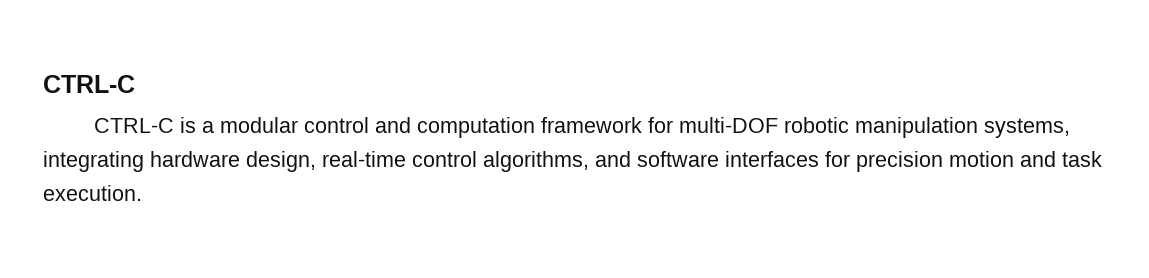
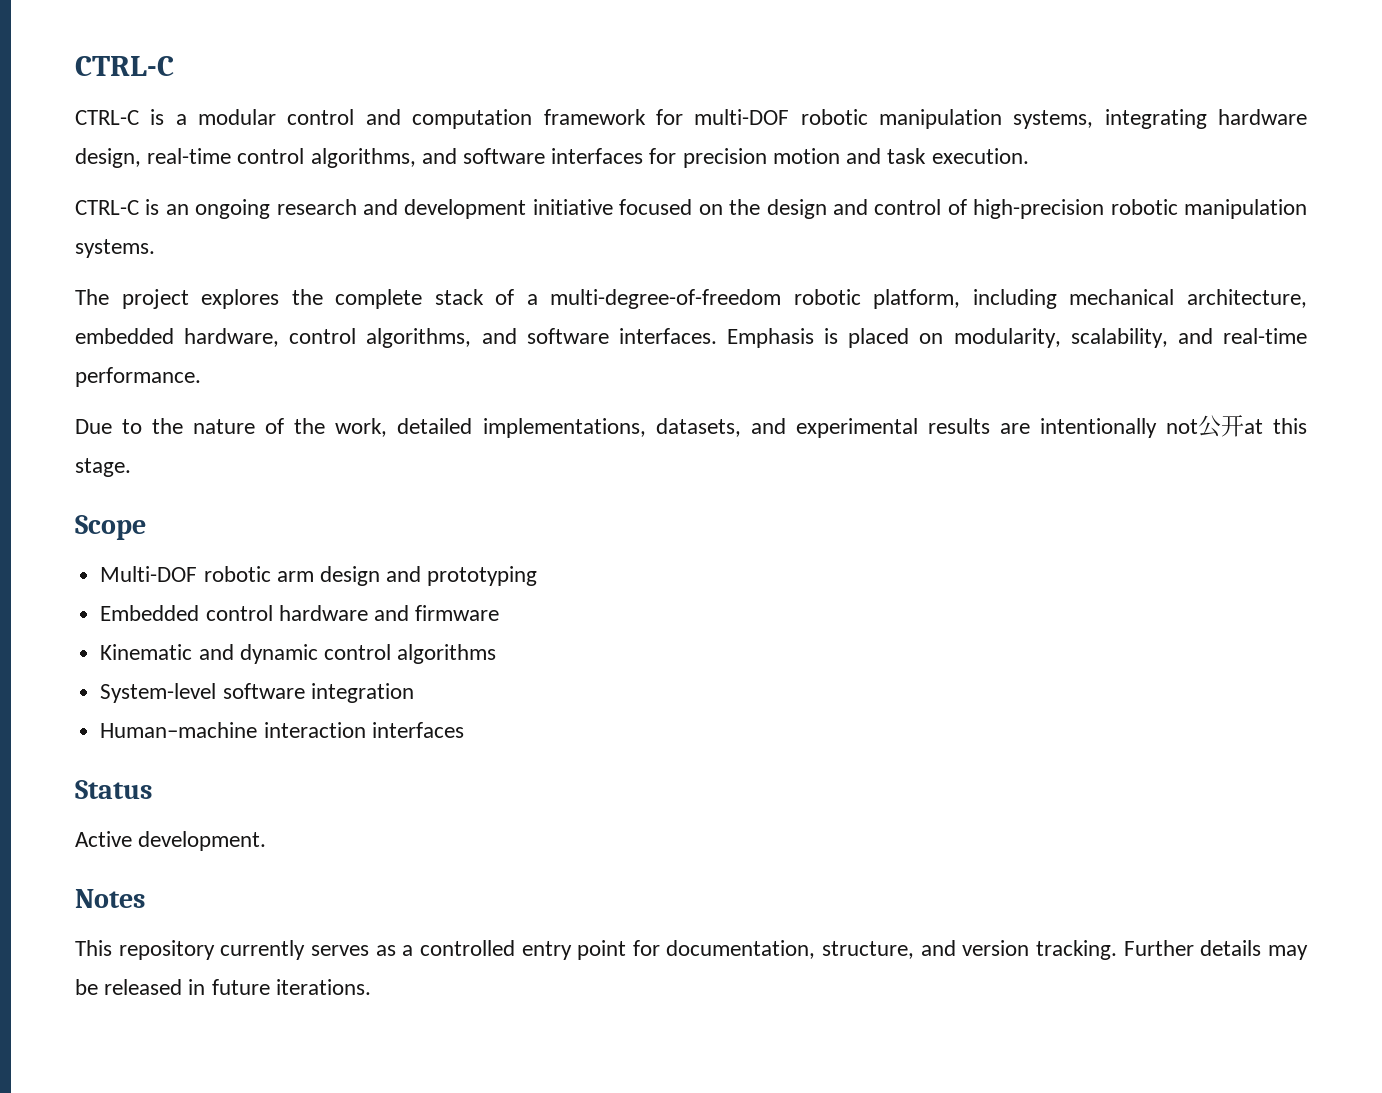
(142, 193) none -> [75,199,1307,219] [75,239,155,258] [75,289,1307,309] [75,328,1307,348] [75,367,201,387] [75,415,1307,438] [75,458,131,477] [75,515,146,540] [100,566,538,586] [100,605,500,621] [100,644,497,664] [100,683,414,703] [100,722,464,738] [75,780,152,799] [75,831,267,851] [75,889,145,908] [75,940,1308,960] [75,979,371,995] // CTRL-C is an ongoing research and development initiative focused on the design and control of high-precision robotic manipulation systems. // The project explores the complete stack of a multi-degree-of-freedom robotic platform, including mechanical architecture, embedded hardware, control algorithms, and software interfaces. Emphasis is placed on modularity, scalability, and real-time performance. // Due to the nature of the work, detailed implementations, datasets, and experimental results are intentionally not公开at this stage. // Scope // Multi-DOF robotic arm design and prototyping // Embedded control hardware and firmware // Kinematic and dynamic control algorithms // System-level software integration // Human–machine interaction interfaces // Status // Active development. // Notes // This repository currently serves as a controlled entry point for documentation, structure, and version tracking. Further details may be released in future iterations.

